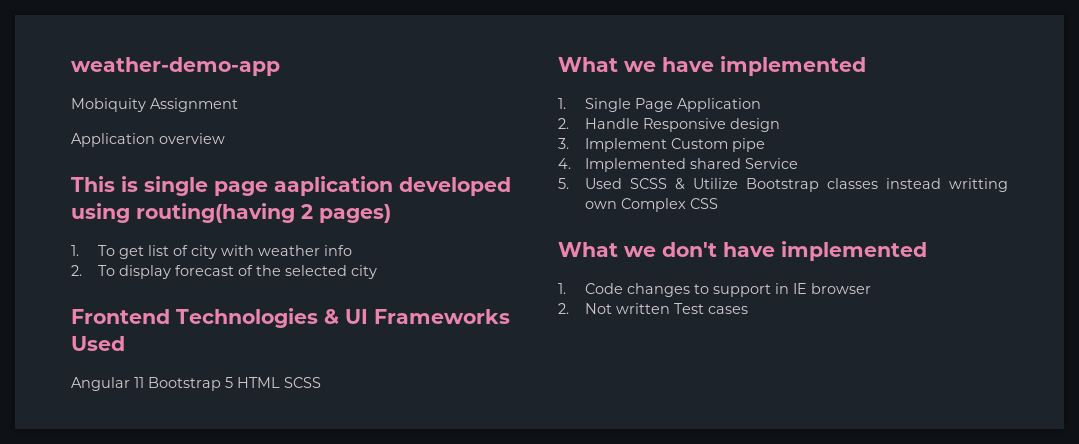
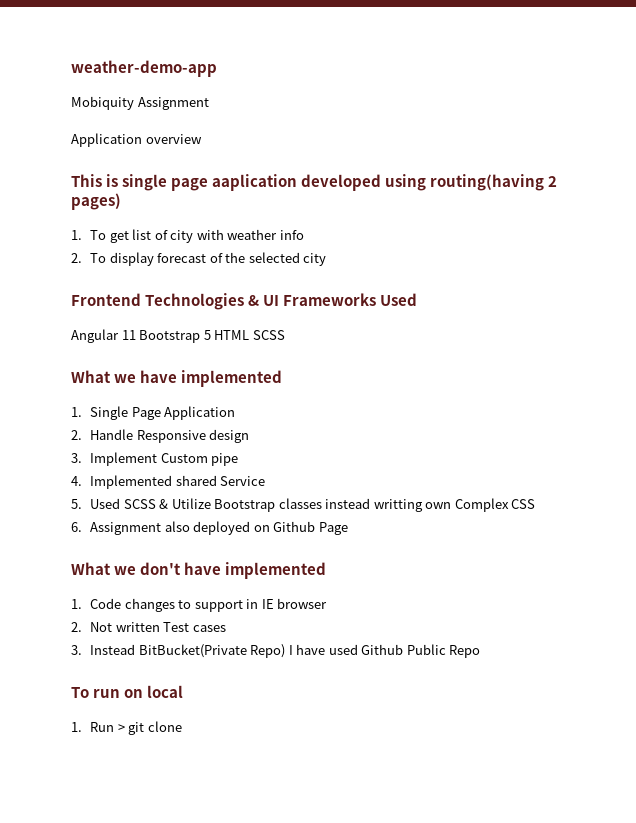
(718, 203) none -> [71,521,348,535] // 6. Assignment also deployed on Github Page
(748, 310) none -> [71,644,481,658] [71,685,184,698] [71,721,182,735] // 3. Instead BitBucket(Private Repo) I have used Github Public Repo // To run on local // 1. Run > git clone

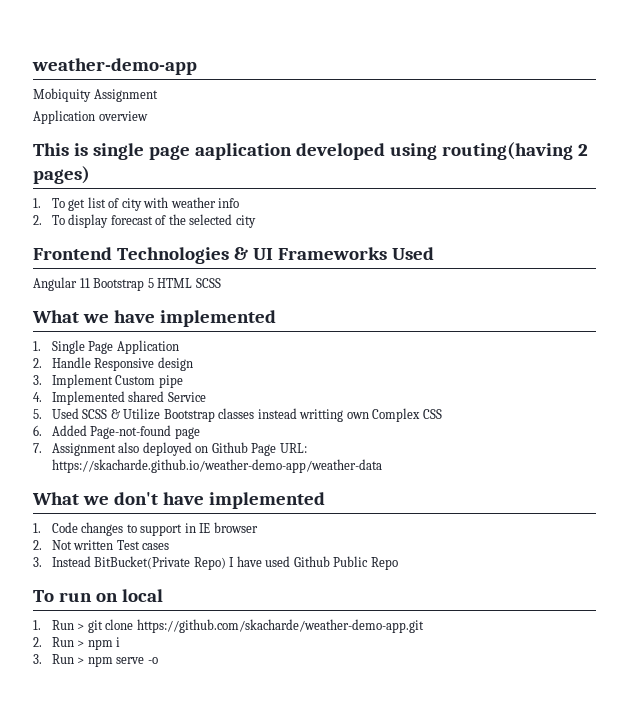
(82, 527) none -> [51,425,200,439] [33,443,42,453] Added Page-not-found page // 7.
(348, 528) none -> [279,443,307,453] [51,459,382,473] URL: https://skacharde.github.io/weather-demo-app/weather-data
(182, 726) none -> [136,619,424,633] [33,637,121,650] [33,654,158,667] https://github.com/skacharde/weather-demo-app.git // 2. Run > npm i // 3. Run > npm serve -o

